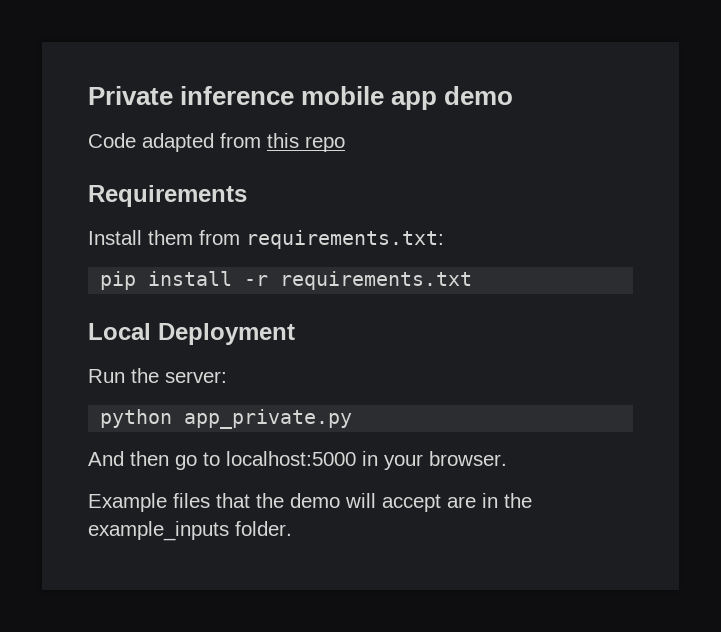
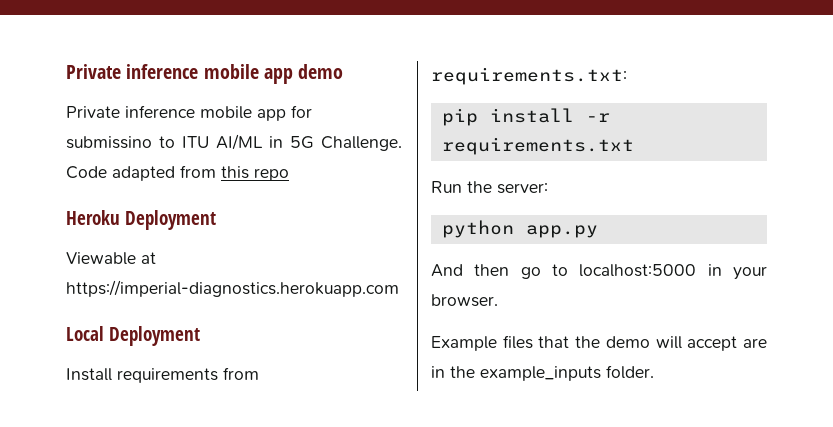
(514, 95) none -> [66,105,312,121] [66,134,402,151] Private inference mobile app for submissino to ITU AI/ML in 5G Challenge.
[88,185,247,207] Requirements -> [66,210,216,230] [66,252,156,265] [66,280,399,297] [66,326,200,346] Heroku Deployment // Viewable at https://imperial-diagnostics.herokuapp.com // Local Deployment
[148,230,193,245] them -> [117,368,218,383] requirements
[88,323,295,345] // Local Deployment -> (634, 146) none
[184,409,353,429] app_private.py -> [525,225,598,238] app.py

